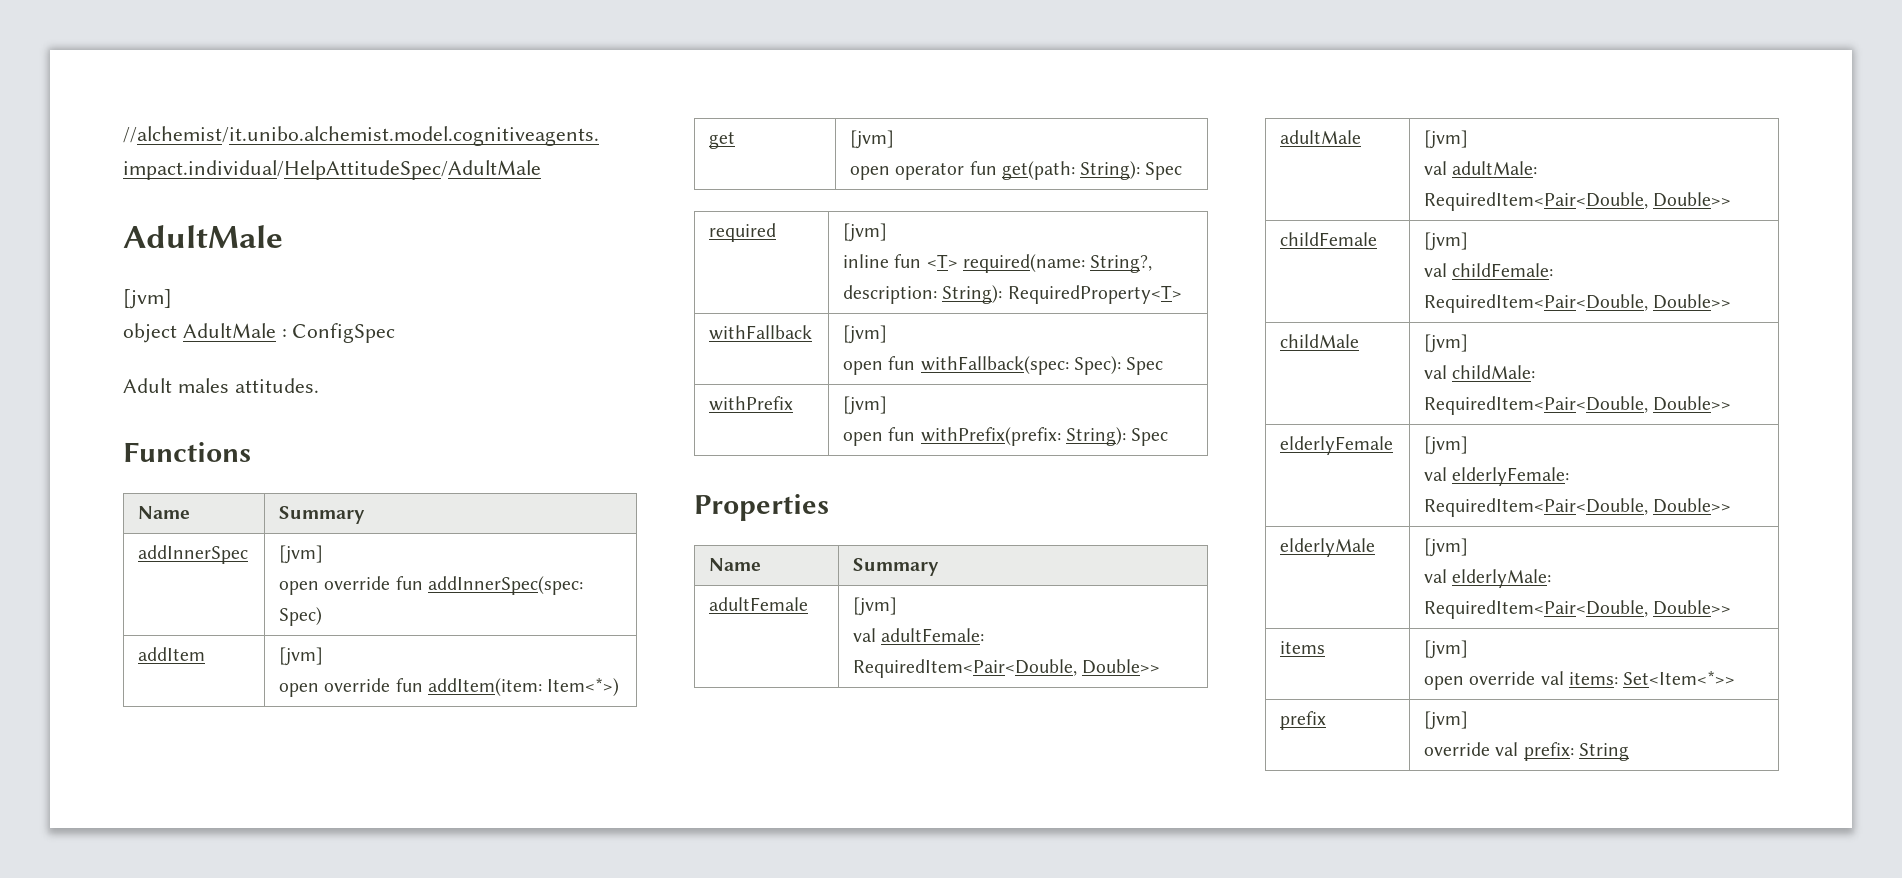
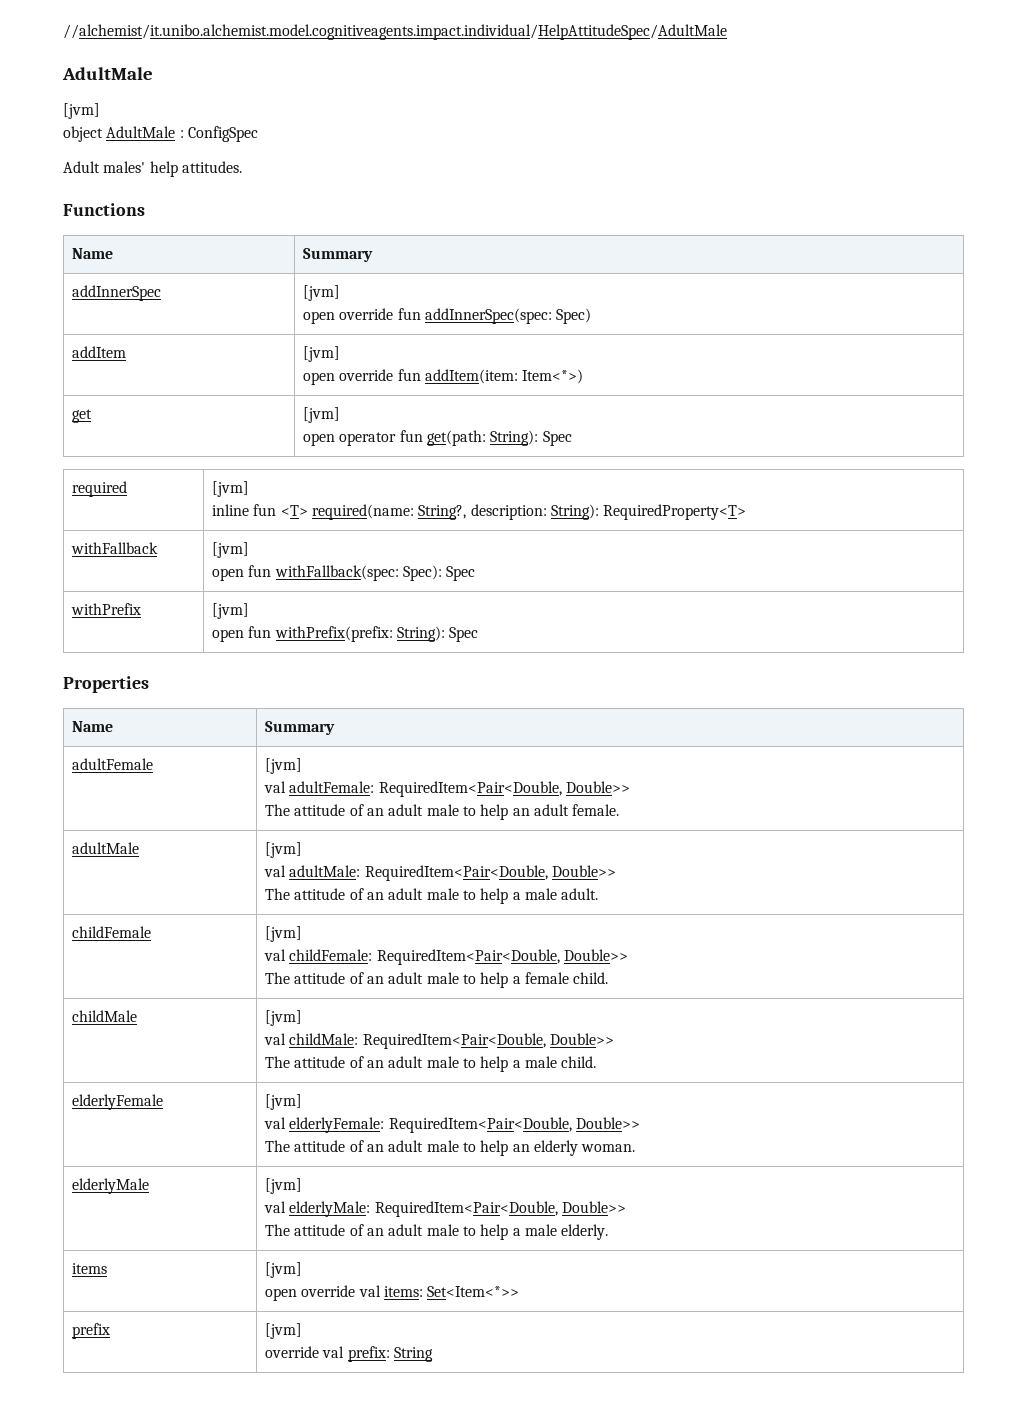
[177,378,229,393] males -> [103,161,178,177] males' help
(1161, 666) none -> [265,804,620,820] // The attitude of an adult male to help an adult female.
(1732, 199) none -> [265,888,599,904] // The attitude of an adult male to help a male adult.
(1732, 301) none -> [265,972,609,988] // The attitude of an adult male to help a female child.
(1732, 403) none -> [265,1056,597,1072] // The attitude of an adult male to help a male child.
(1732, 505) none -> [265,1140,636,1156] // The attitude of an adult male to help an elderly woman.
(1732, 607) none -> [265,1224,609,1240] // The attitude of an adult male to help a male elderly.

